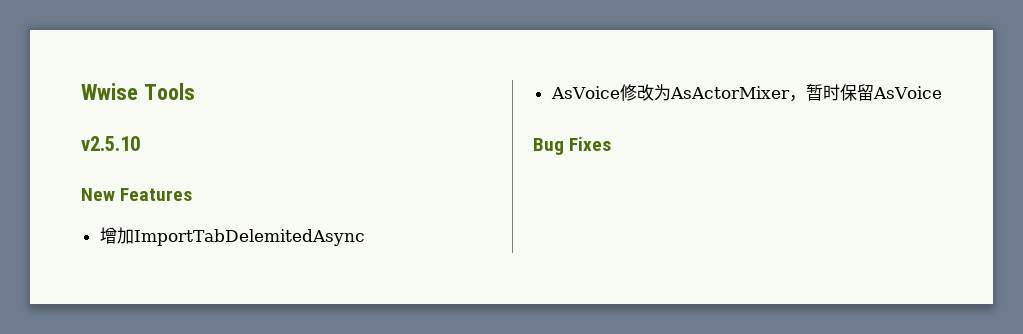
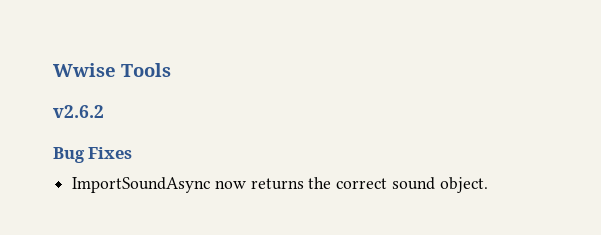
[81,136,140,151] [81,188,193,201] [99,227,365,246] [550,84,942,102] [533,137,612,155] v2.5.10 // New Features // 增加ImportTabDelemitedAsync // AsVoice修改为AsActorMixer，暂时保留AsVoice // Bug Fixes -> [53,105,104,118] [53,147,133,163] [72,177,488,193] v2.6.2 // Bug Fixes // ImportSoundAsync now returns the correct sound object.

